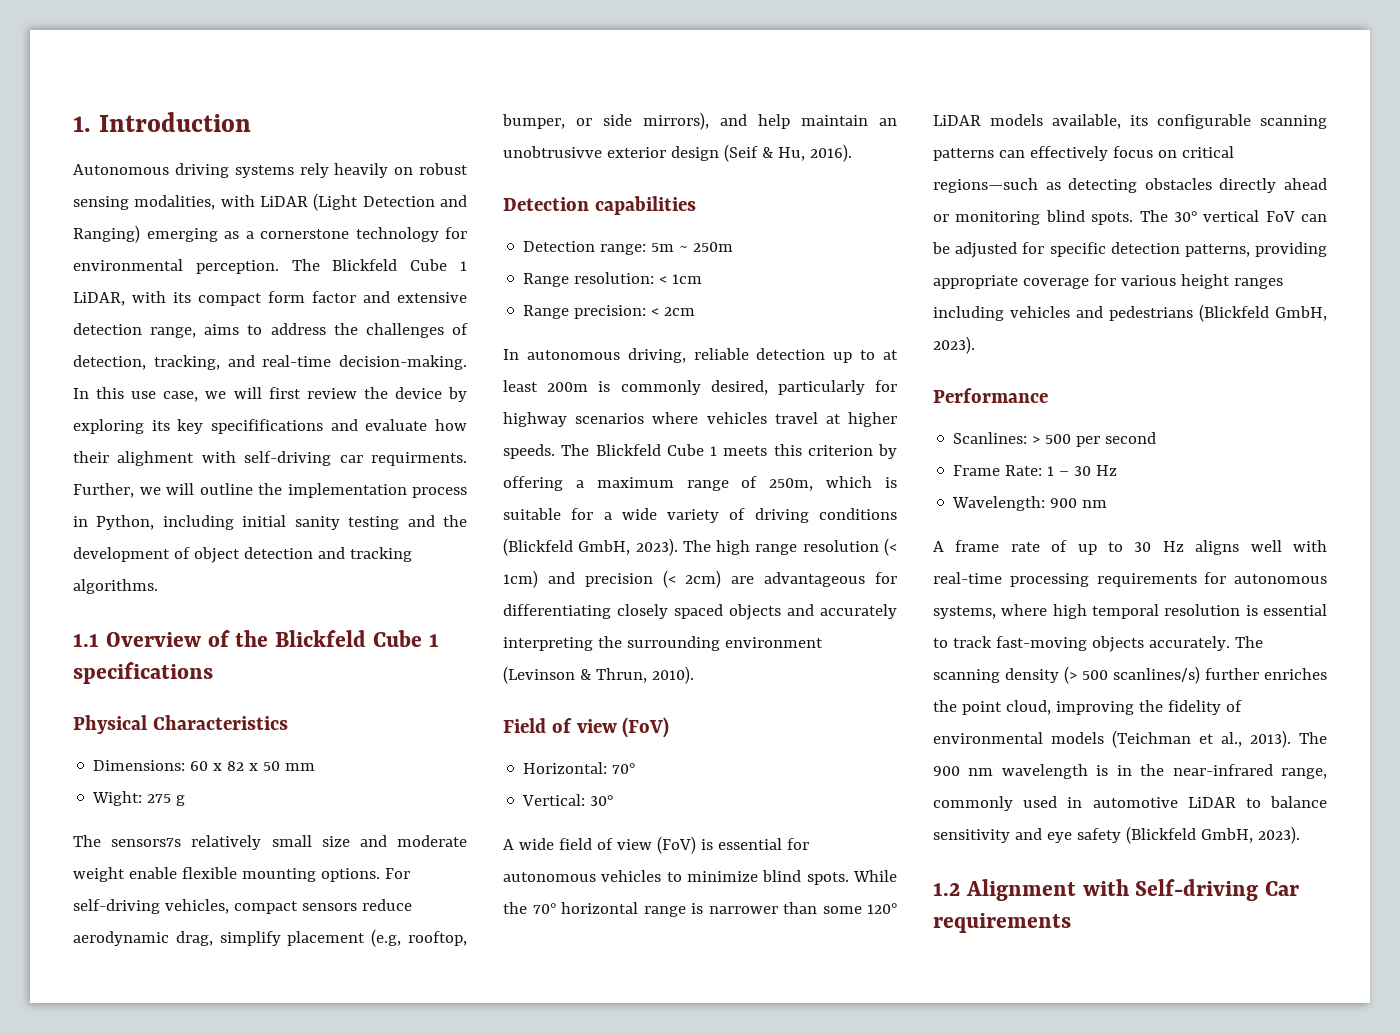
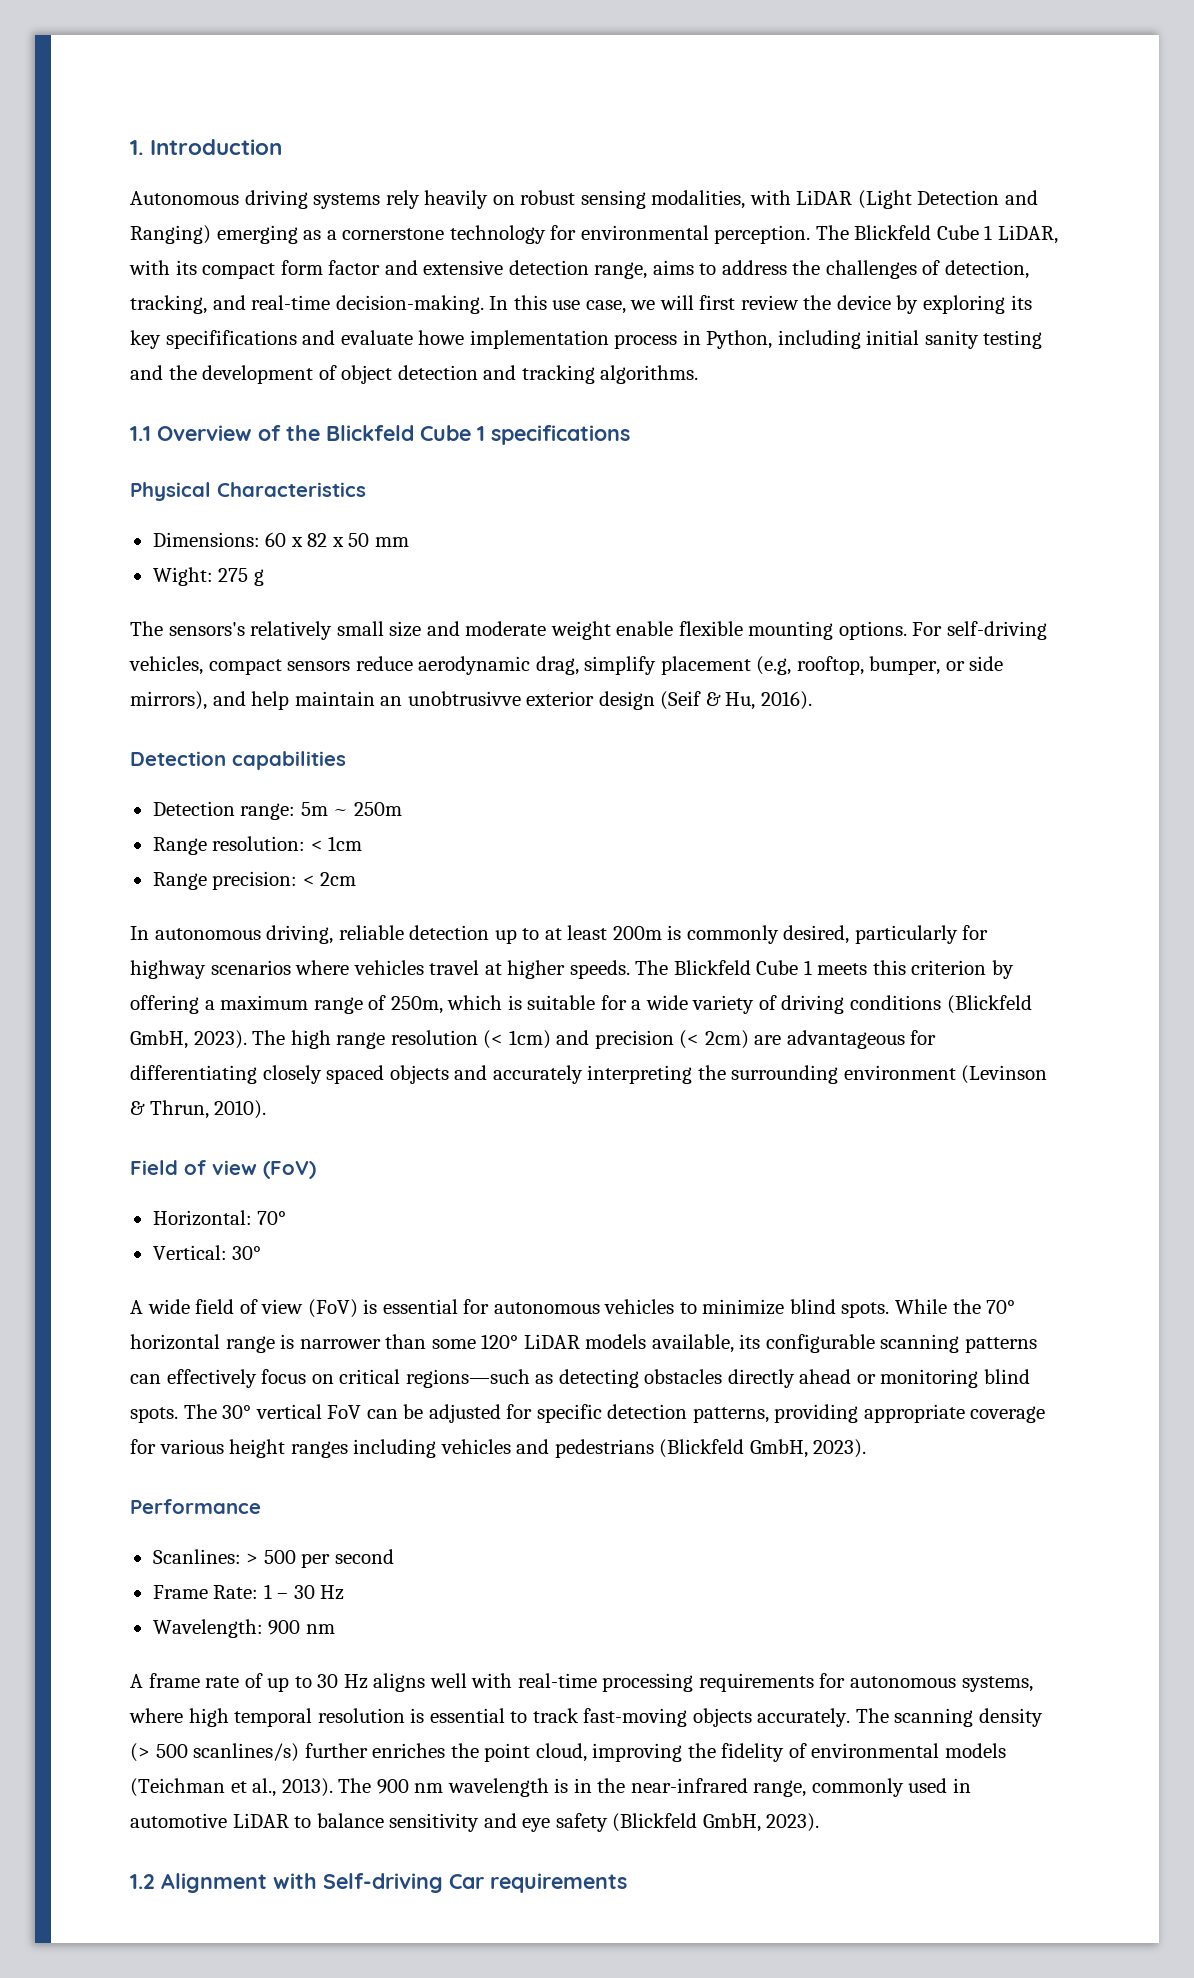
[435,419,467,431] [73,451,467,466] [73,483,282,498] how their alighment with self-driving car requirments. Further, we will outline the -> [418,330,465,345] howe
[111,838,182,847] sensors7s -> [168,622,245,636] sensors's

